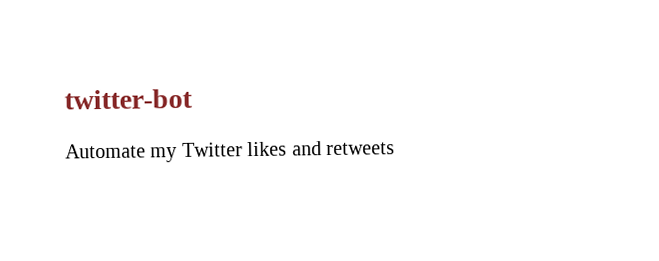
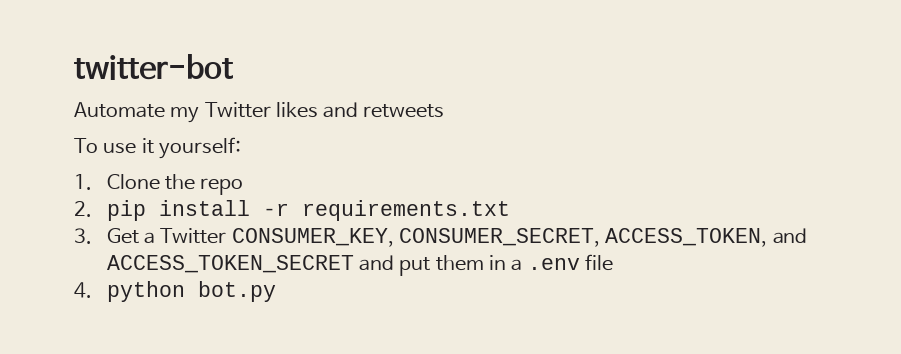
(395, 149) none -> [74,137,241,159] [74,174,244,195] [74,200,510,221] [74,228,808,247] [106,254,613,276] [74,281,276,302] // To use it yourself: // 1. Clone the repo // 2. pip install -r requirements.txt // 3. Get a Twitter CONSUMER_KEY, CONSUMER_SECRET, ACCESS_TOKEN, and ACCESS_TOKEN_SECRET and put them in a .env file // 4. python bot.py

